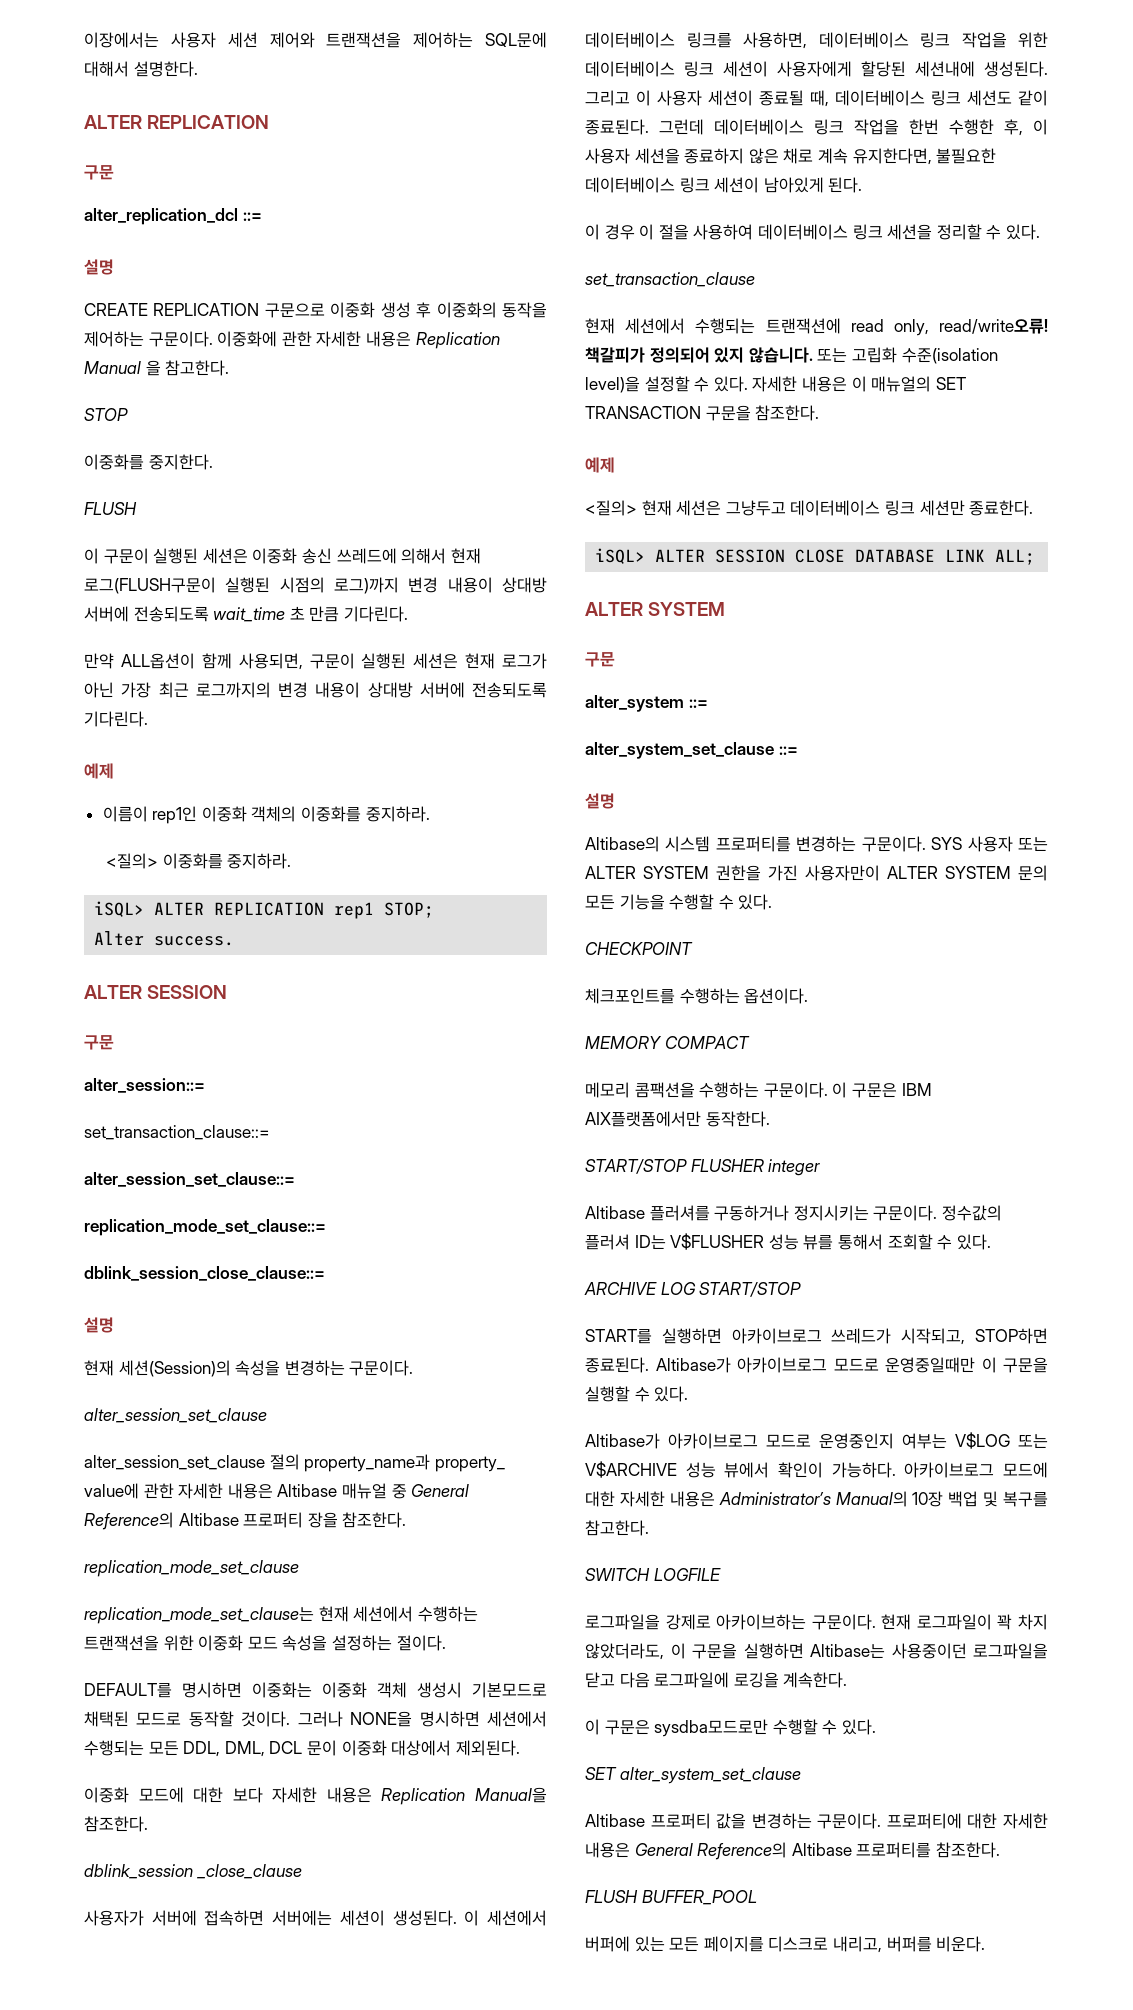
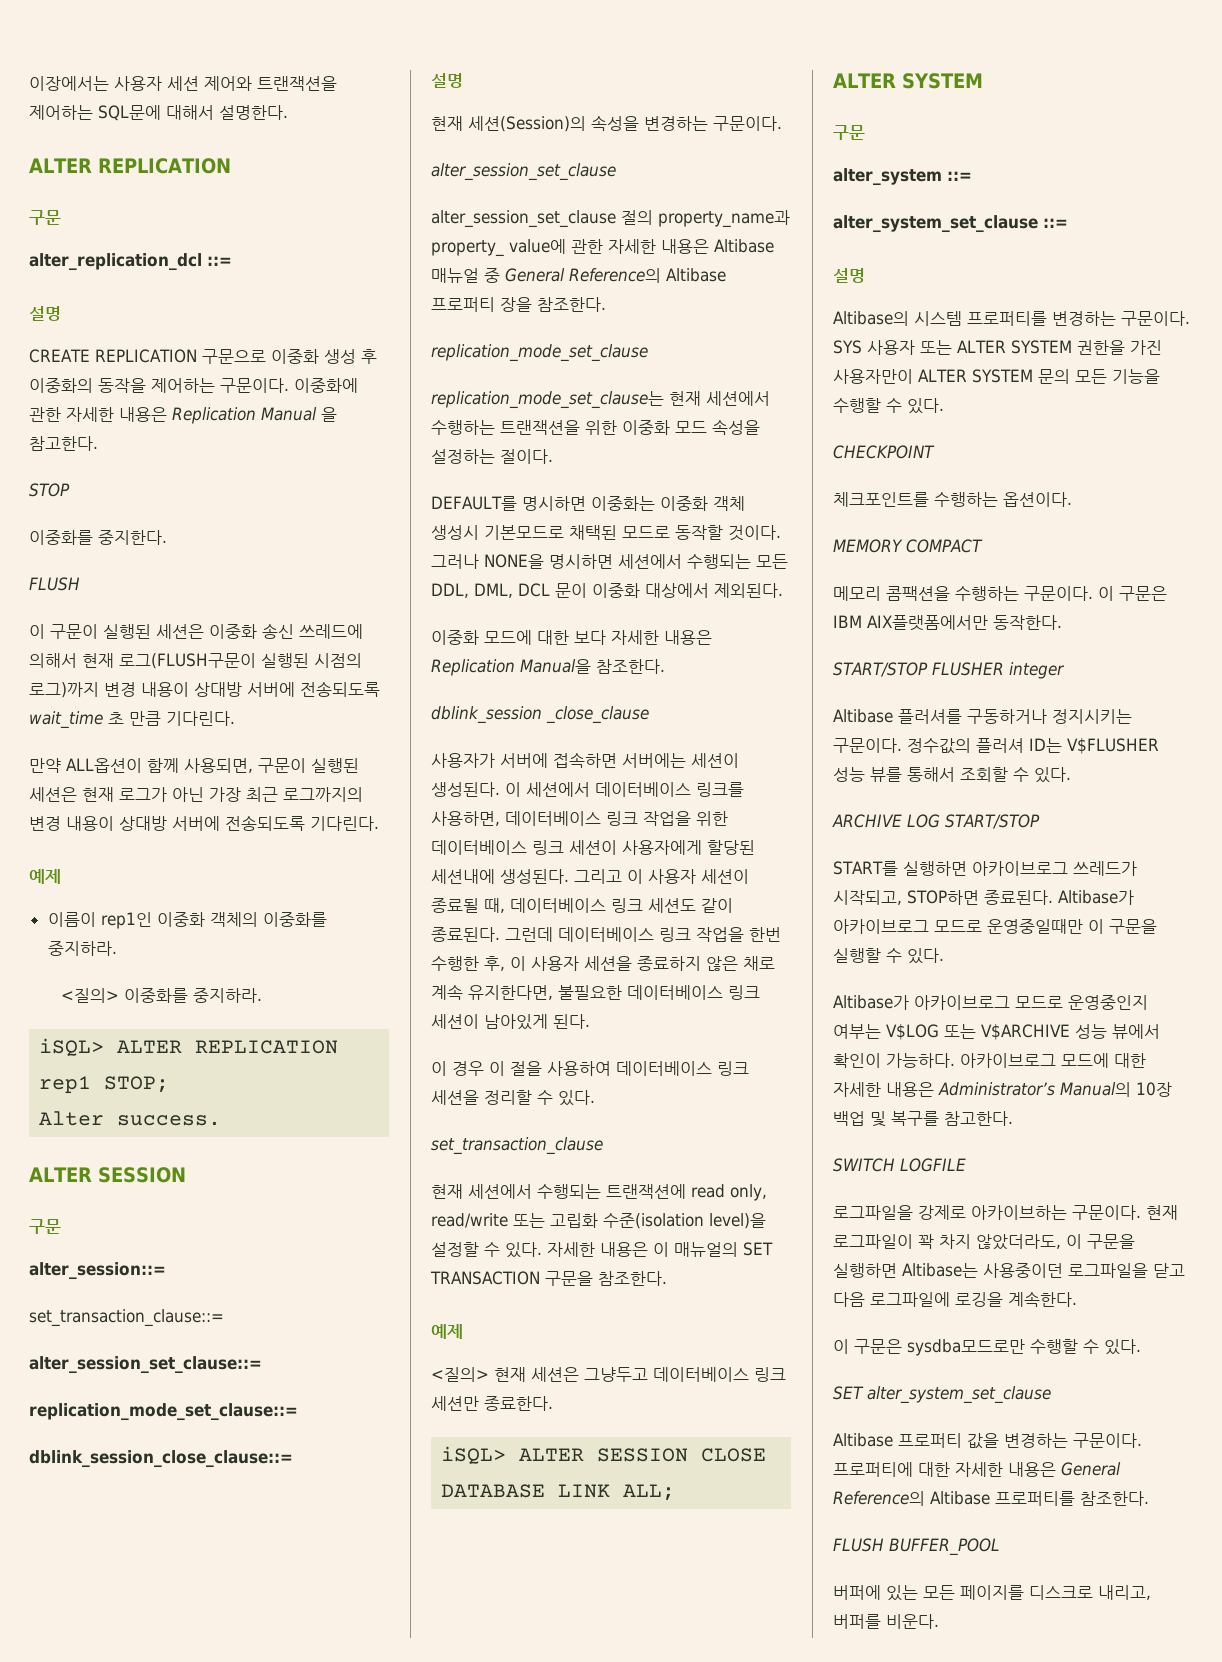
[939,318,1048,334] [585,347,813,363] read/write오류! 책갈피가 정의되어 있지 않습니다. -> [431,1213,508,1228] read/write

